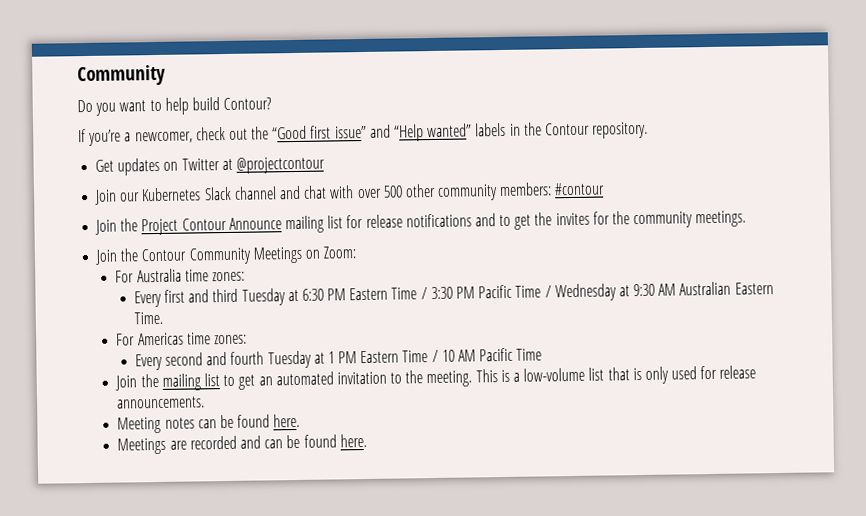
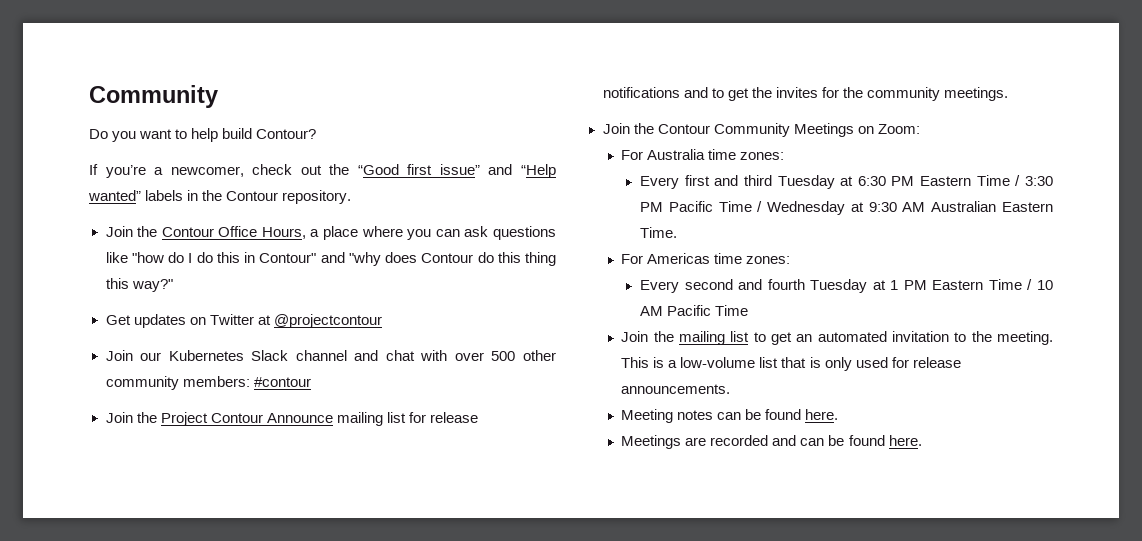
(649, 130) none -> [105,226,556,240] [105,252,556,266] [105,278,173,292] // Join the Contour Office Hours, a place where you can ask questions like "how do I do this in Contour" and "why does Contour do this thing this way?"

